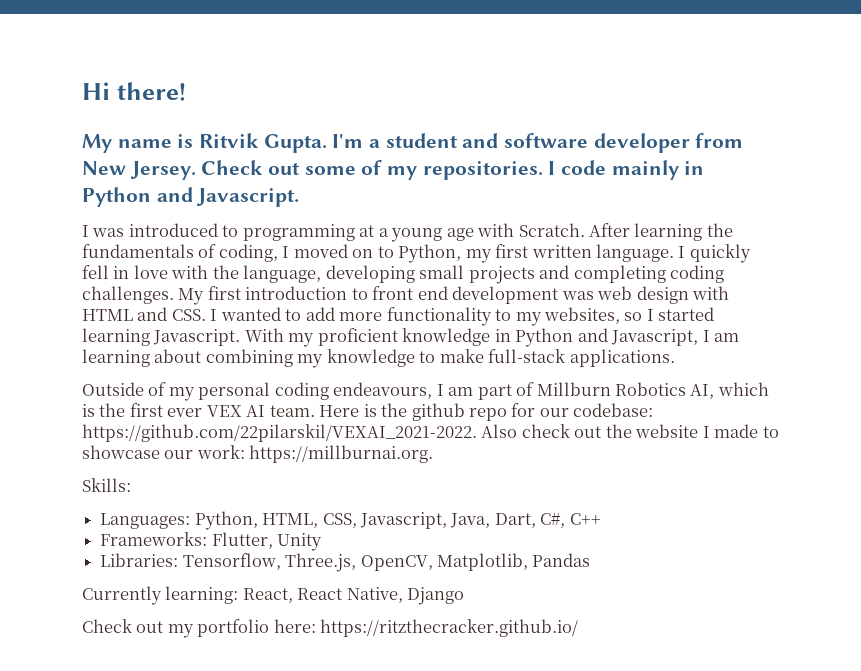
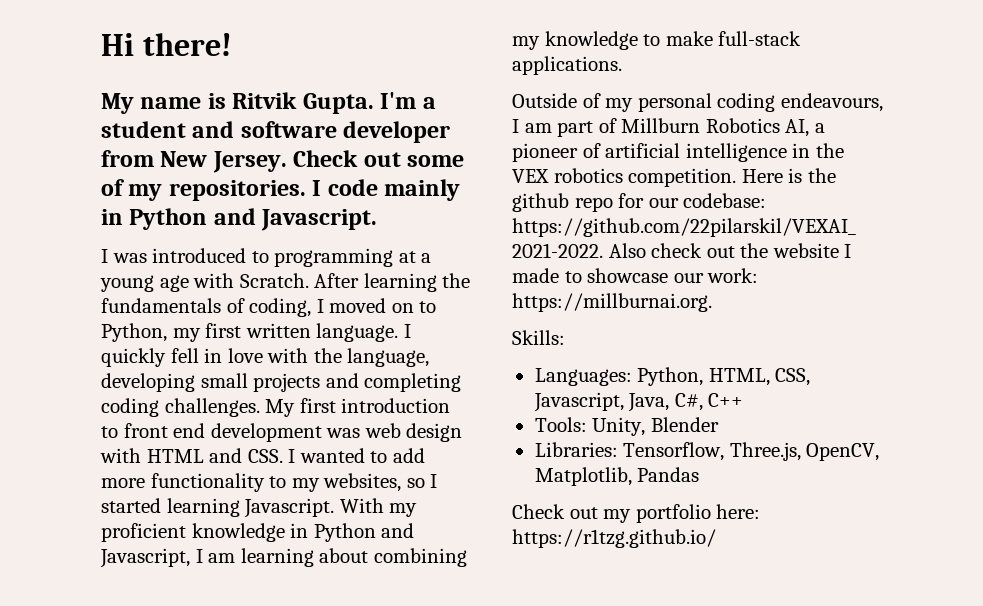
[717,382,769,396] [82,403,315,417] which is the first ever VEX AI team. -> [814,123,825,133] [512,143,844,162] [512,168,737,187] a pioneer of artificial intelligence in the VEX robotics competition.
[494,513,536,528] Dart, -> (670, 402) none
[100,532,323,551] Frameworks: Flutter, Unity -> [534,417,719,436] Tools: Unity, Blender
[82,586,465,605] // Currently learning: React, React Native, Django -> (700, 474) none
[320,619,579,637] https://ritzthecracker.github.io/ -> [512,529,716,548] https://r1tzg.github.io/

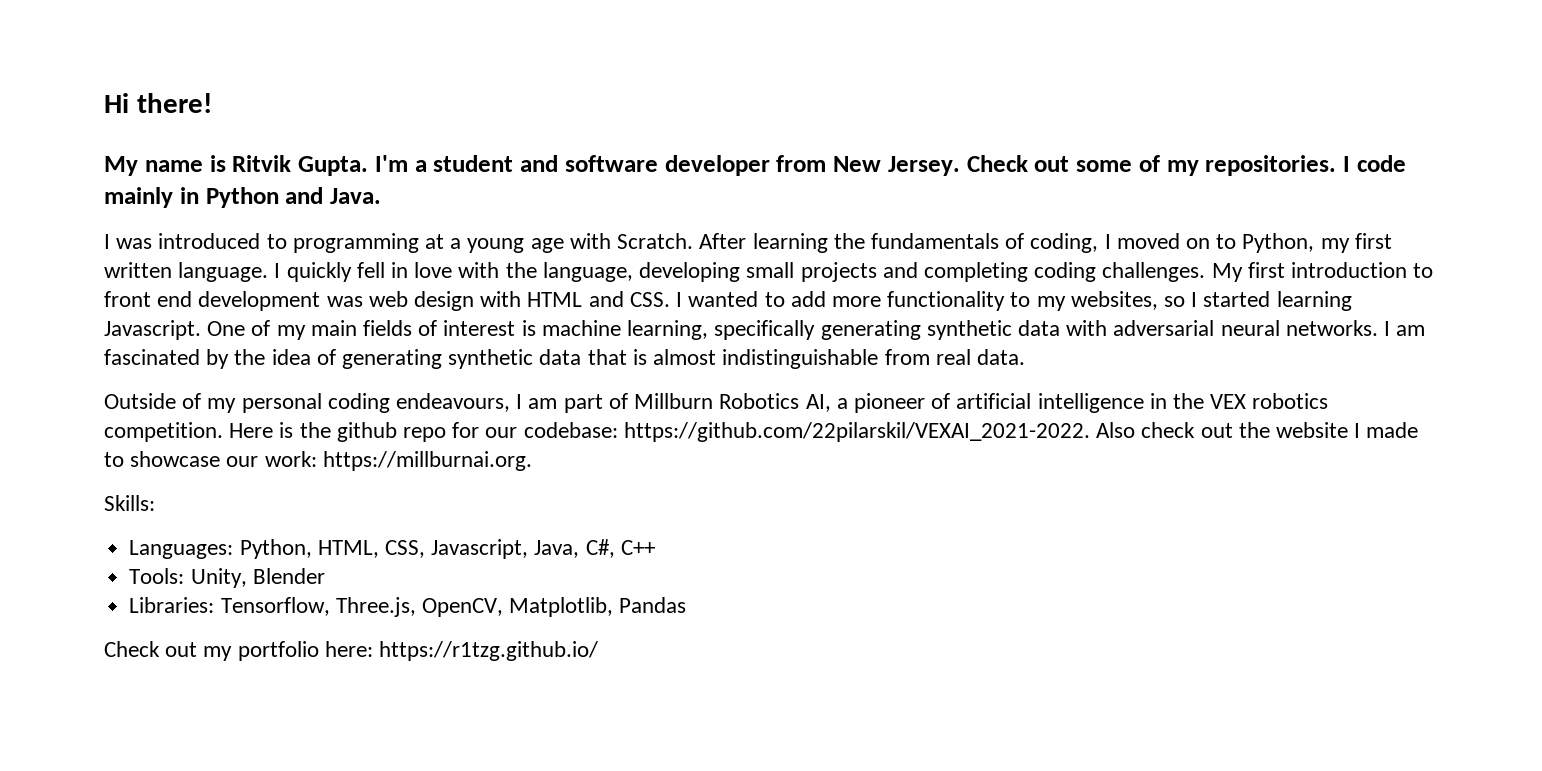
[261,209,378,231] Javascript. -> [330,188,381,204] Java.
[339,498,418,517] [101,523,415,542] [100,548,467,568] [512,31,802,50] [512,56,622,75] With my proficient knowledge in Python and Javascript, I am learning about combining my knowledge to make full-stack applications. -> [207,320,1426,340] [104,349,1025,369] One of my main fields of interest is machine learning, specifically generating synthetic data with adversarial neural networks. I am fascinated by the idea of generating synthetic data that is almost indistinguishable from real data.

